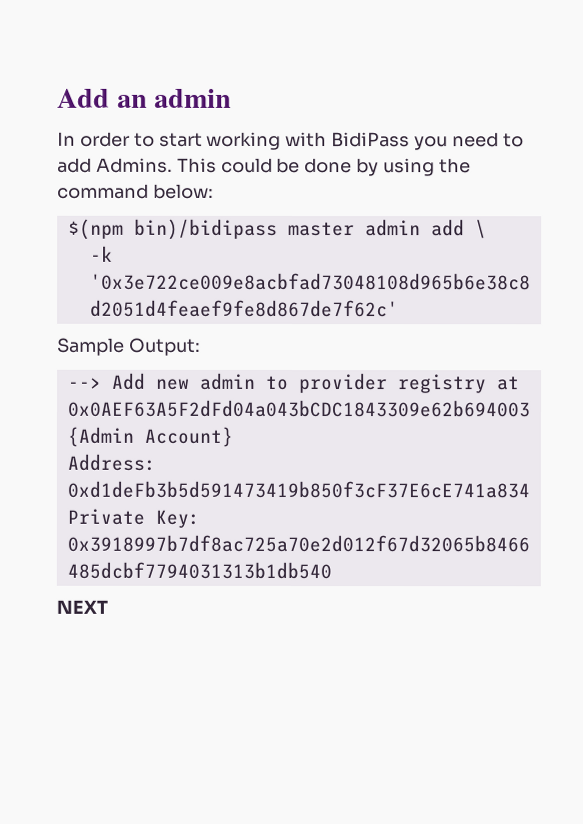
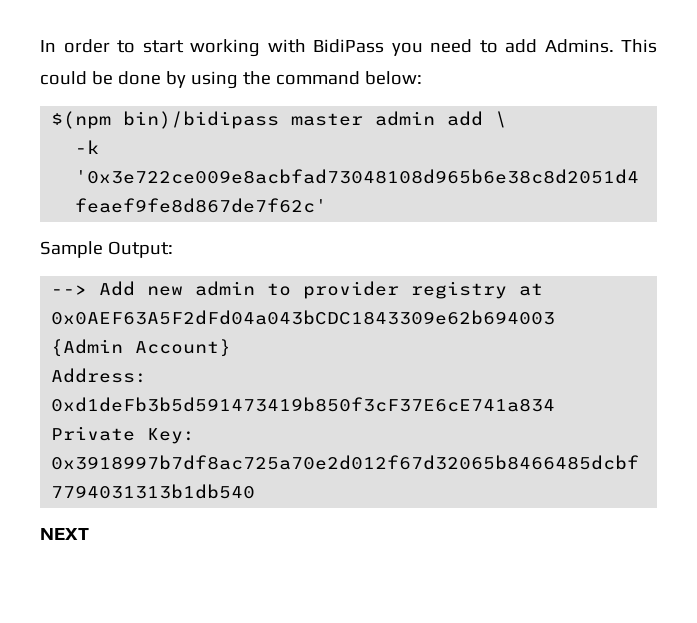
[57,88,233,108] Add an admin // -> (40, 46) none

